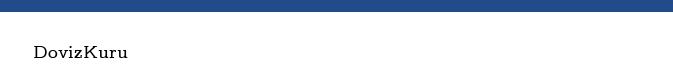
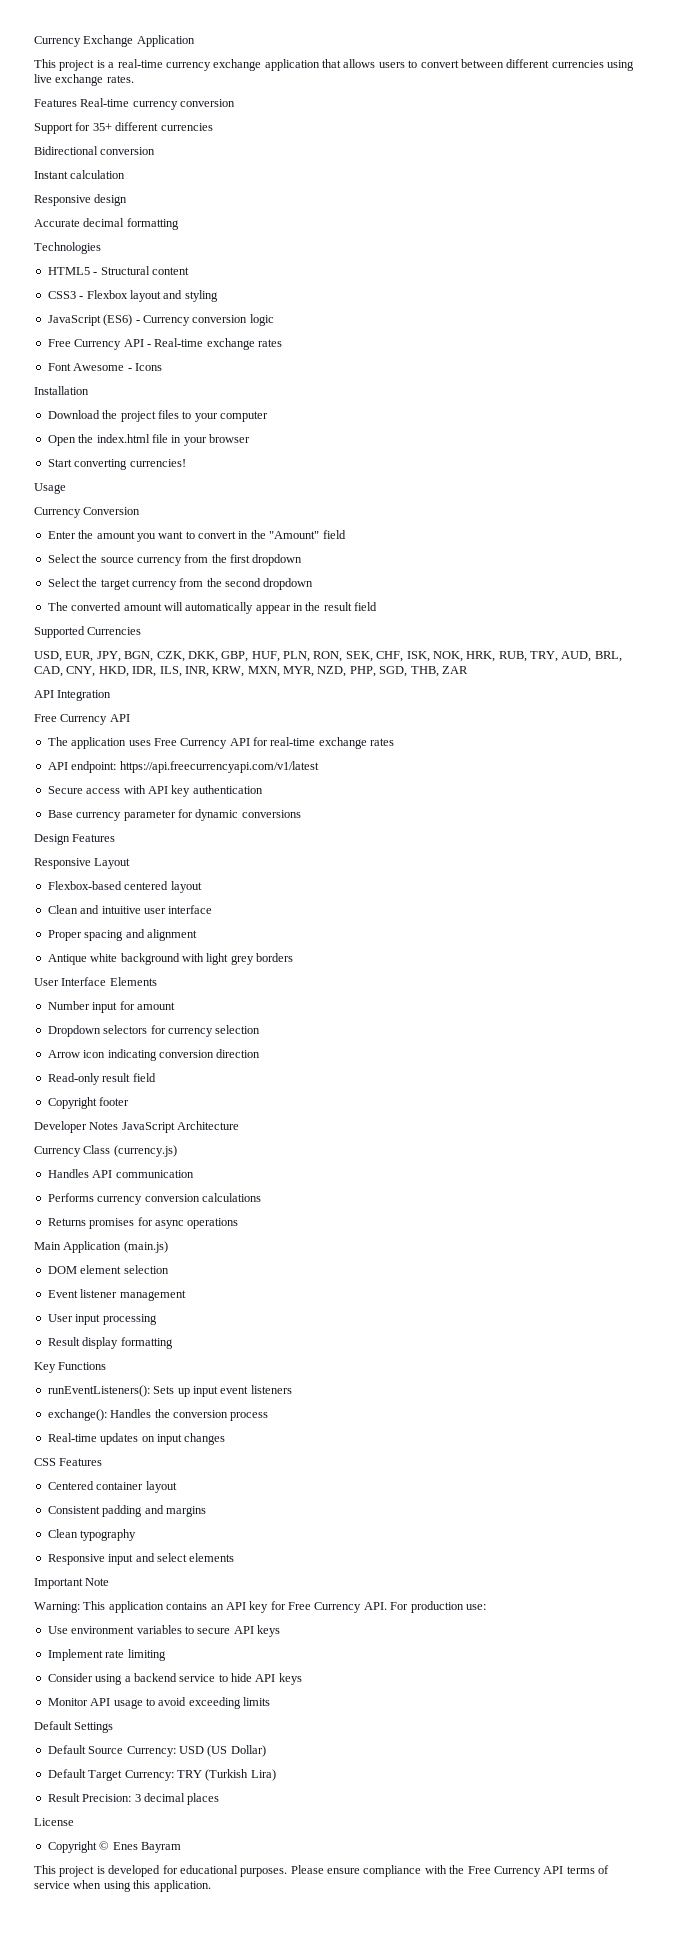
[33,46,128,59] DovizKuru -> [34,35,195,47] [34,59,634,71] [34,74,134,86] [34,98,236,110] [34,122,213,134] [34,146,156,155] [34,170,126,179] [34,194,128,206] [34,218,179,230] [34,242,101,254] [47,266,189,275] [47,290,218,302] [47,314,274,326] [47,338,282,350] [47,363,162,371] [34,386,89,395] [47,410,268,422] [47,434,250,446] [47,459,186,470] [34,483,66,494] [34,507,141,518] [47,530,346,542] [47,554,303,566] [47,578,314,590] [47,602,378,614] [34,626,142,638] [34,651,622,662] [34,666,468,677] [34,690,112,701] [34,714,130,725] [47,737,395,749] [47,761,319,773] [47,785,263,797] [47,809,301,821] [34,834,116,845] [34,858,131,869] [47,881,202,893] [47,905,213,914] [47,929,197,941] [47,953,293,965] [34,977,157,986] [47,1001,175,1013] [47,1025,261,1037] [47,1049,261,1061] [47,1073,156,1085] [47,1097,130,1109] [34,1121,240,1133] [34,1145,177,1157] [47,1169,194,1178] [47,1193,261,1205] [47,1217,239,1229] [34,1241,168,1253] [47,1265,169,1274] [47,1289,186,1301] [47,1314,157,1325] [47,1337,173,1349] [34,1362,107,1373] [47,1385,292,1397] [47,1409,269,1421] [47,1433,226,1445] [34,1458,103,1466] [47,1481,177,1493] [47,1505,206,1517] [47,1529,137,1541] [47,1553,235,1565] [34,1578,110,1589] [34,1601,486,1613] [47,1625,280,1637] [47,1649,166,1661] [47,1673,302,1685] [47,1697,270,1709] [34,1721,114,1733] [47,1745,266,1757] [47,1769,276,1781] [47,1793,220,1805] [34,1818,74,1826] [47,1841,181,1853] [34,1865,609,1877] [34,1880,211,1892] Currency Exchange Application // This project is a real-time currency exchange application that allows users to convert between different currencies using live exchange rates. // Features Real-time currency conversion // Support for 35+ different currencies // Bidirectional conversion // Instant calculation // Responsive design // Accurate decimal formatting // Technologies // HTML5 - Structural content // CSS3 - Flexbox layout and styling // JavaScript (ES6) - Currency conversion logic // Free Currency API - Real-time exchange rates // Font Awesome - Icons // Installation // Download the project files to your computer // Open the index.html file in your browser // Start converting currencies! // Usage // Currency Conversion // Enter the amount you want to convert in the "Amount" field // Select the source currency from the first dropdown // Select the target currency from the second dropdown // The converted amount will automatically appear in the result field // Supported Currencies // USD, EUR, JPY, BGN, CZK, DKK, GBP, HUF, PLN, RON, SEK, CHF, ISK, NOK, HRK, RUB, TRY, AUD, BRL, CAD, CNY, HKD, IDR, ILS, INR, KRW, MXN, MYR, NZD, PHP, SGD, THB, ZAR // API Integration // Free Currency API // The application uses Free Currency API for real-time exchange rates // API endpoint: https://api.freecurrencyapi.com/v1/latest // Secure access with API key authentication // Base currency parameter for dynamic conversions // Design Features // Responsive Layout // Flexbox-based centered layout // Clean and intuitive user interface // Proper spacing and alignment // Antique white background with light grey borders // User Interface Elements // Number input for amount // Dropdown selectors for currency selection // Arrow icon indicating conversion direction // Read-only result field // Copyright footer // Developer Notes JavaScript Architecture // Currency Class (currency.js) // Handles API communication // Performs currency conversion calculations // Returns promises for async operations // Main Application (main.js) // DOM element selection // Event listener management // User input processing // Result display formatting // Key Functions // runEventListeners(): Sets up input event listeners // exchange(): Handles the conversion process // Real-time updates on input changes // CSS Features // Centered container layout // Consistent padding and margins // Clean typography // Responsive input and select elements // Important Note // Warning: This application contains an API key for Free Currency API. For production use: // Use environment variables to secure API keys // Implement rate limiting // Consider using a backend service to hide API keys // Monitor API usage to avoid exceeding limits // Default Settings // Default Source Currency: USD (US Dollar) // Default Target Currency: TRY (Turkish Lira) // Result Precision: 3 decimal places // License // Copyright © Enes Bayram // This project is developed for educational purposes. Please ensure compliance with the Free Currency API terms of service when using this application.

